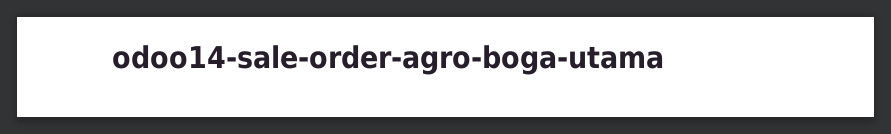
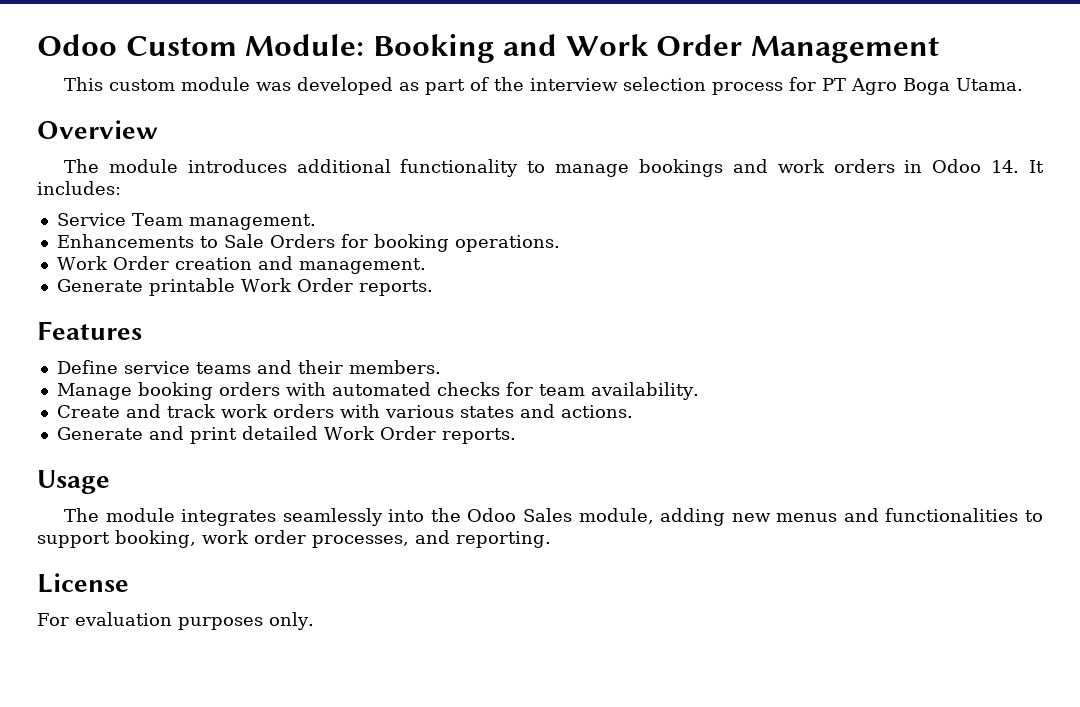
[112,45,664,75] odoo14-sale-order-agro-boga-utama -> [37,34,939,63] [63,77,1023,95] [37,120,158,139] [63,159,1044,177] [37,181,121,195] [56,213,316,230] [56,234,560,252] [56,256,426,274] [56,278,433,296] [37,321,142,340] [56,360,441,374] [56,382,699,400] [56,404,633,418] [56,426,516,444] [37,470,110,494] [63,508,1044,526] [37,530,551,548] [37,573,129,593] [37,612,314,630] Odoo Custom Module: Booking and Work Order Management // This custom module was developed as part of the interview selection process for PT Agro Boga Utama. // Overview // The module introduces additional functionality to manage bookings and work orders in Odoo 14. It includes: // Service Team management. // Enhancements to Sale Orders for booking operations. // Work Order creation and management. // Generate printable Work Order reports. // Features // Define service teams and their members. // Manage booking orders with automated checks for team availability. // Create and track work orders with various states and actions. // Generate and print detailed Work Order reports. // Usage // The module integrates seamlessly into the Odoo Sales module, adding new menus and functionalities to support booking, work order processes, and reporting. // License // For evaluation purposes only.

